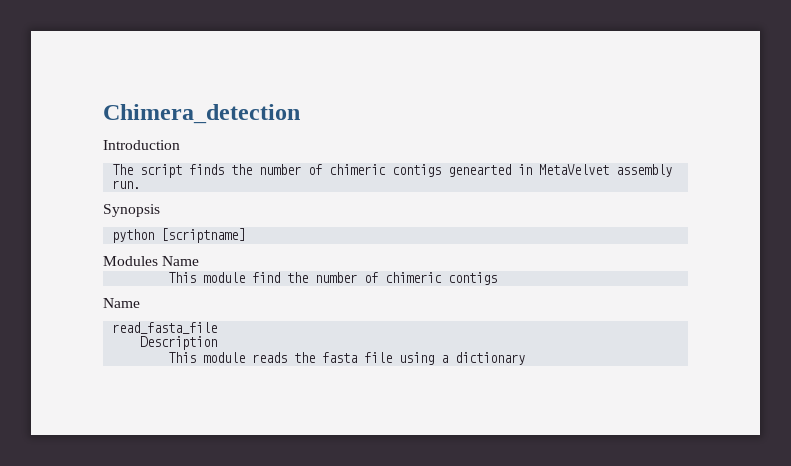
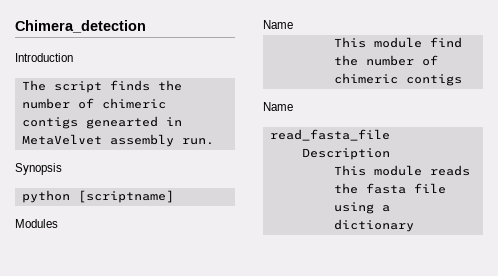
(158, 261) none -> (58, 223) //

